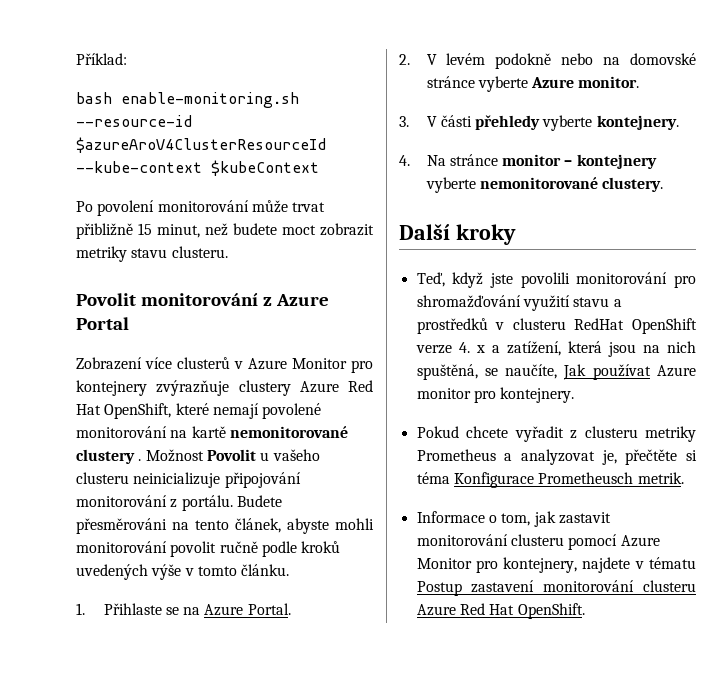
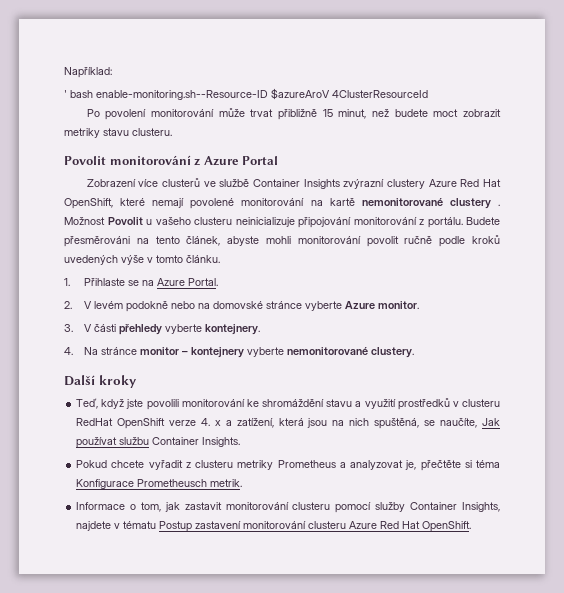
[76,53,127,65] [76,92,299,108] [76,115,192,127] [76,137,326,153] [76,160,319,176] Příklad: // bash enable-monitoring.sh --resource-id $azureAroV4ClusterResourceId --kube-context $kubeContext -> [64,67,112,78] [64,88,428,100] Například: // ' bash enable-monitoring.sh--Resource-ID $azureAroV 4ClusterResourceId
[234,358,373,373] [76,380,230,396] v Azure Monitor pro kontejnery zvýrazňuje -> [203,179,385,189] ve službě Container Insights zvýrazní
[674,275,696,288] [416,295,570,311] pro shromažďování využití -> [246,399,325,407] ke shromáždění
(622, 303) none -> [364,399,396,409] využití
[657,365,696,377] [416,387,575,403] Azure monitor pro kontejnery. -> [119,437,241,447] službu Container Insights.
[620,535,660,547] [416,557,578,573] Azure Monitor pro kontejnery, -> [375,502,500,512] služby Container Insights,

